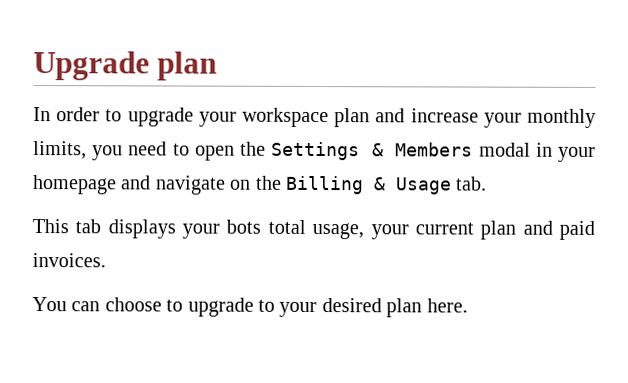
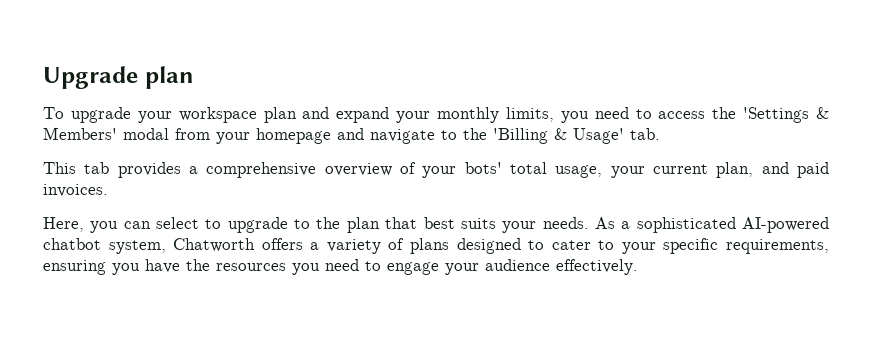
[33,107,123,122] In order to -> [43,107,64,119] To
[410,108,479,123] increase -> [336,107,390,123] expand
[194,141,596,162] [32,175,488,195] [32,219,262,239] open the Settings & Members modal in your homepage and navigate on the Billing & Usage tab. // This tab displays your bots -> [658,107,829,123] [43,127,660,144] [43,162,502,178] access the 'Settings & Members' modal from your homepage and navigate to the 'Billing & Usage' tab. // This tab provides a comprehensive overview of your bots'
[480,220,517,240] plan -> [716,162,754,178] plan,
[32,297,468,318] You can choose to upgrade to your desired plan here. -> [43,217,830,233] [43,238,829,254] [43,259,638,275] Here, you can select to upgrade to the plan that best suits your needs. As a sophisticated AI-powered chatbot system, Chatworth offers a variety of plans designed to cater to your specific requirements, ensuring you have the resources you need to engage your audience effectively.

